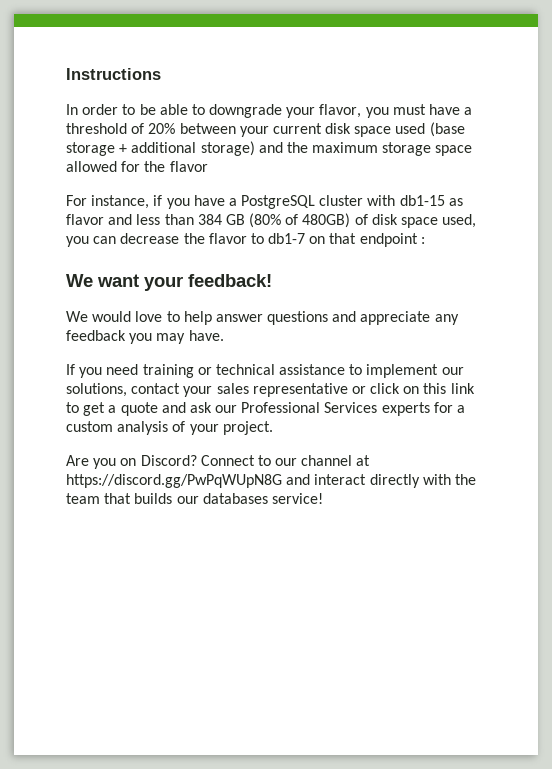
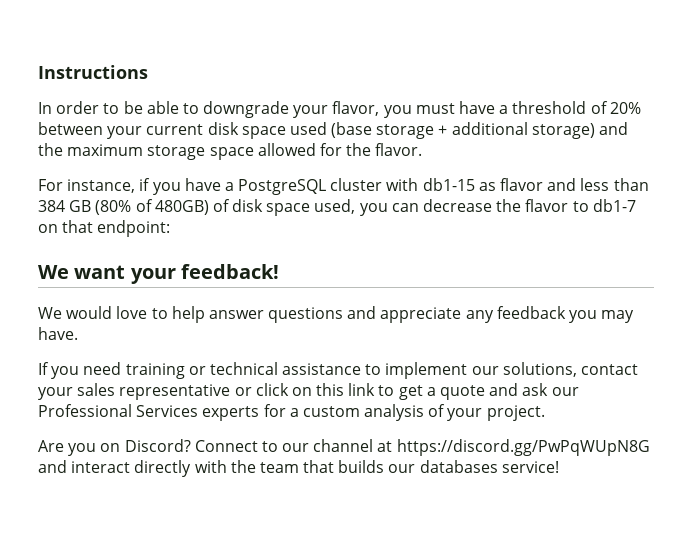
[169,161,208,172] flavor -> [375,143,423,156] flavor.
[359,233,425,247] endpoint : -> [97,220,171,237] endpoint:

